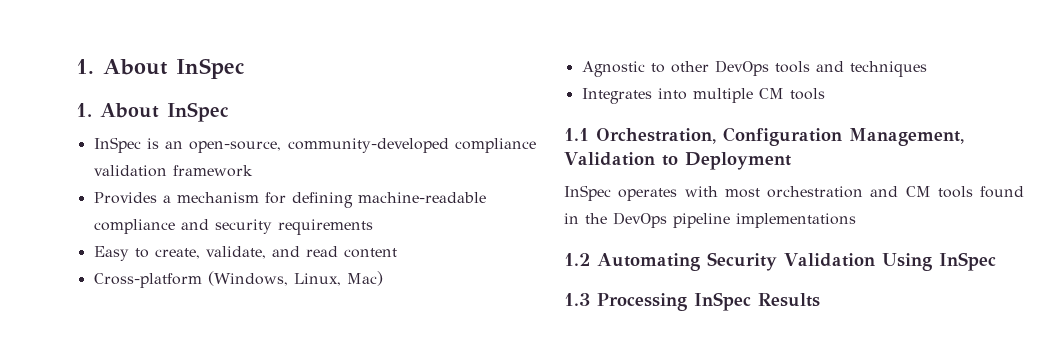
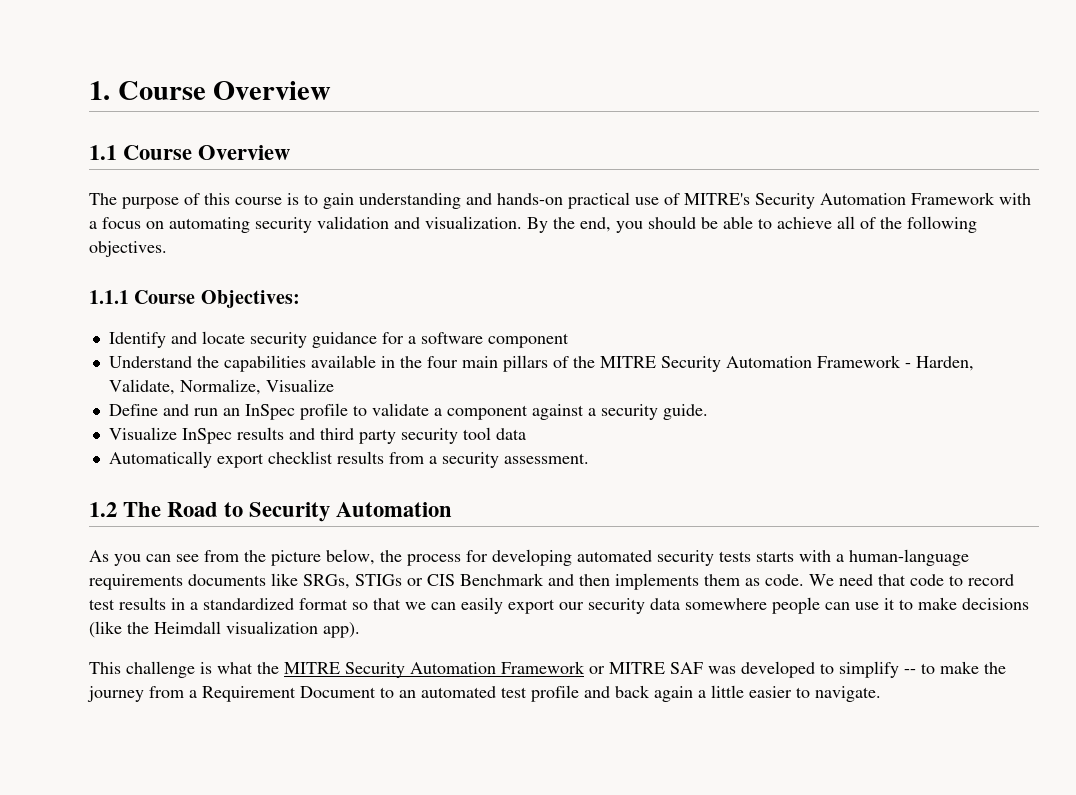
[76,58,245,79] [76,102,229,122] [93,137,536,153] [93,165,253,177] [93,192,486,208] [93,219,373,235] [93,246,397,261] [93,271,383,288] [581,60,927,77] [581,88,825,104] [564,127,964,146] [564,152,791,170] [564,185,1024,201] [564,212,856,228] [564,252,996,271] [564,292,820,311] 1. About InSpec // 1. About InSpec // InSpec is an open-source, community-developed compliance validation framework // Provides a mechanism for defining machine-readable compliance and security requirements // Easy to create, validate, and read content // Cross-platform (Windows, Linux, Mac) // Agnostic to other DevOps tools and techniques // Integrates into multiple CM tools // 1.1 Orchestration, Configuration Management, Validation to Deployment // InSpec operates with most orchestration and CM tools found in the DevOps pipeline implementations // 1.2 Automating Security Validation Using InSpec // 1.3 Processing InSpec Results -> [89,81,332,100] [89,145,291,160] [89,192,1031,209] [89,216,977,233] [89,241,167,257] [89,290,300,308] [108,331,569,348] [108,355,974,372] [108,379,334,395] [108,403,708,420] [108,427,526,444] [108,451,589,468] [89,502,453,522] [89,549,969,566] [89,573,1014,590] [89,597,1029,614] [89,621,360,638] [89,661,1006,678] [87,685,881,702] 1. Course Overview // 1.1 Course Overview // The purpose of this course is to gain understanding and hands-on practical use of MITRE's Security Automation Framework with a focus on automating security validation and visualization. By the end, you should be able to achieve all of the following objectives. // 1.1.1 Course Objectives: // Identify and locate security guidance for a software component // Understand the capabilities available in the four main pillars of the MITRE Security Automation Framework - Harden, Validate, Normalize, Visualize // Define and run an InSpec profile to validate a component against a security guide. // Visualize InSpec results and third party security tool data // Automatically export checklist results from a security assessment. // 1.2 The Road to Security Automation // As you can see from the picture below, the process for developing automated security tests starts with a human-language requirements documents like SRGs, STIGs or CIS Benchmark and then implements them as code. We need that code to record test results in a standardized format so that we can easily export our security data somewhere people can use it to make decisions (like the Heimdall visualization app). // This challenge is what the MITRE Security Automation Framework or MITRE SAF was developed to simplify -- to make the journey from a Requirement Document to an automated test profile and back again a little easier to navigate.

